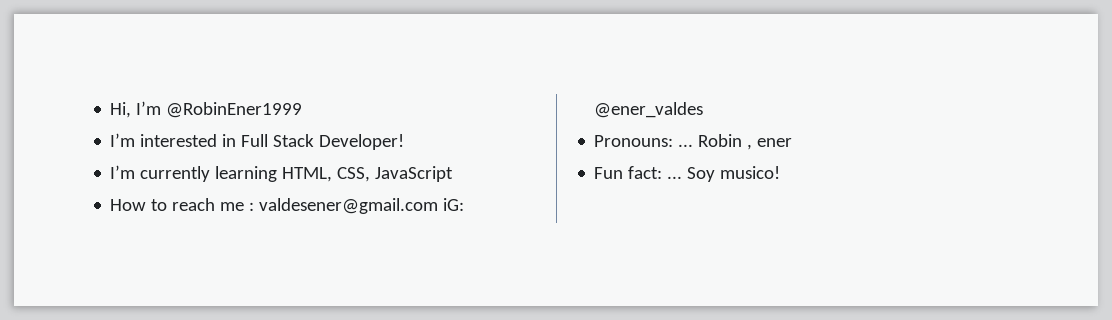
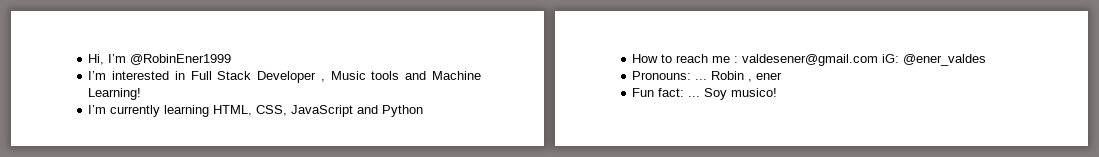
[319,134,405,150] Developer! -> [257,71,481,83] [88,88,142,100] Developer , Music tools and Machine Learning!
(454, 174) none -> [357,105,424,117] and Python

